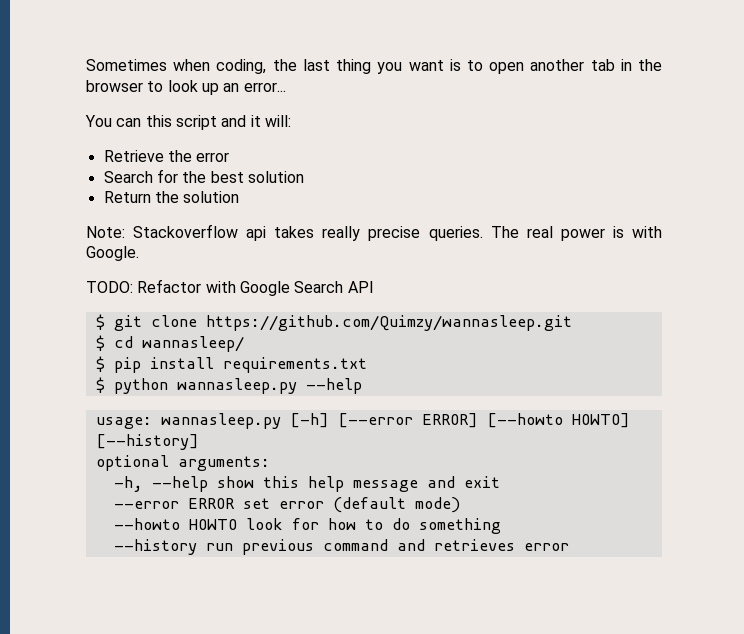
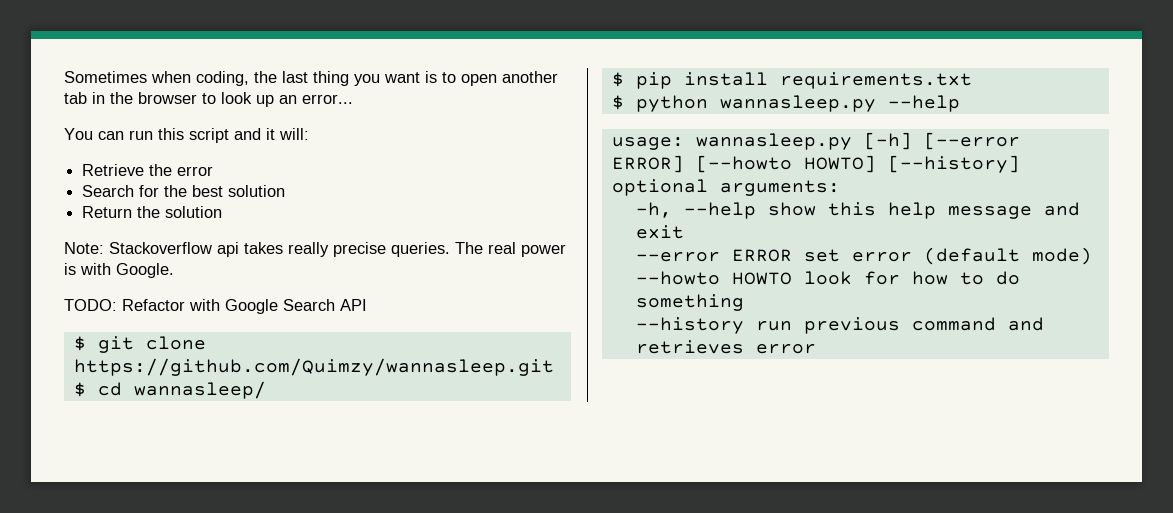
(142, 122) none -> [129,130,153,140] run

